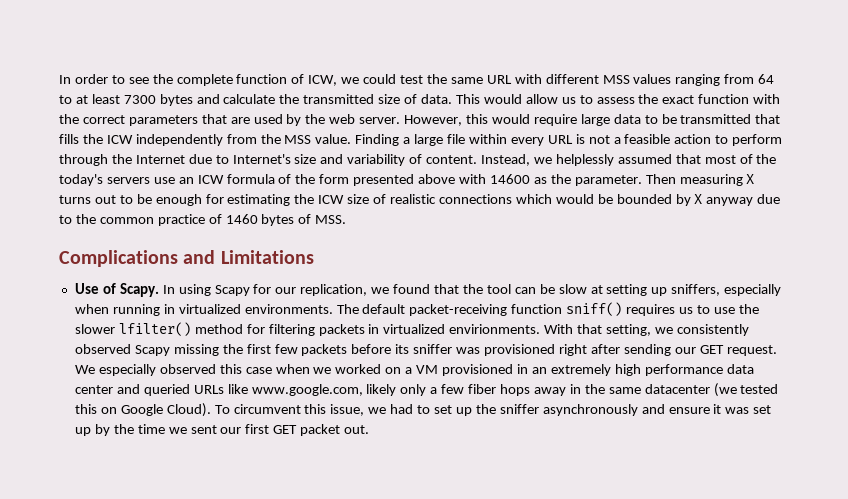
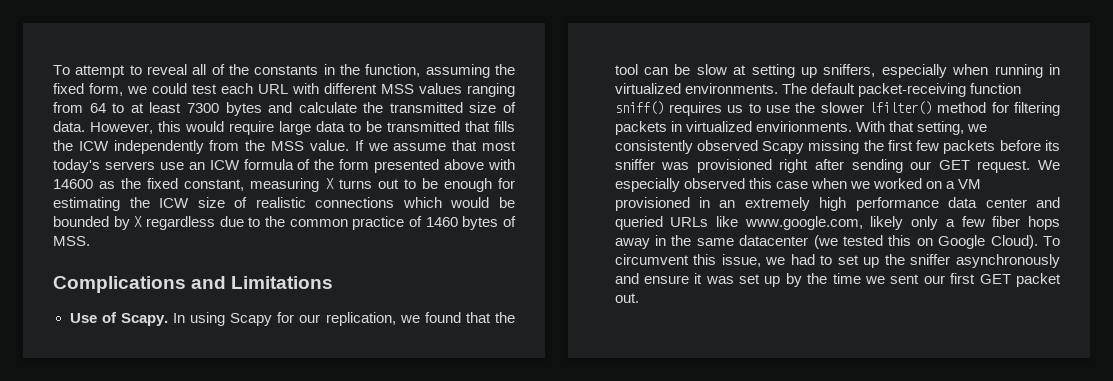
[59,74,338,86] In order to see the complete function of ICW, -> [53,64,515,78] [53,83,123,96] To attempt to reveal all of the constants in the function, assuming the fixed form,
[426,74,483,84] the same -> [221,83,253,94] each
[455,94,781,104] [59,114,401,126] This would allow us to assess the exact function with the correct parameters that are used by the web server. -> (85, 126) none
[355,134,783,146] [59,154,777,166] Finding a large file within every URL is not a feasible action to perform through the Internet due to Internet's size and variability of content. Instead, we helplessly assumed that most of the -> [354,140,516,151] If we assume that most
[574,174,676,186] parameter. Then -> [147,178,245,191] fixed constant,
[706,197,754,206] anyway -> [146,216,215,230] regardless

